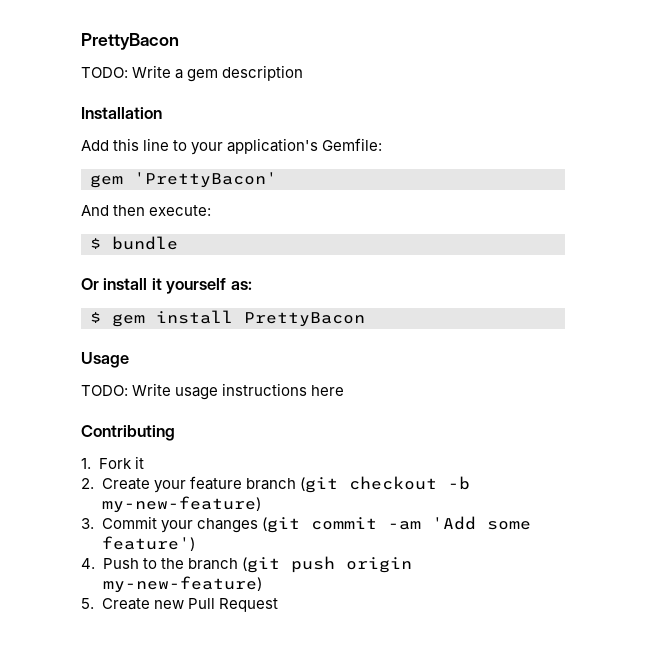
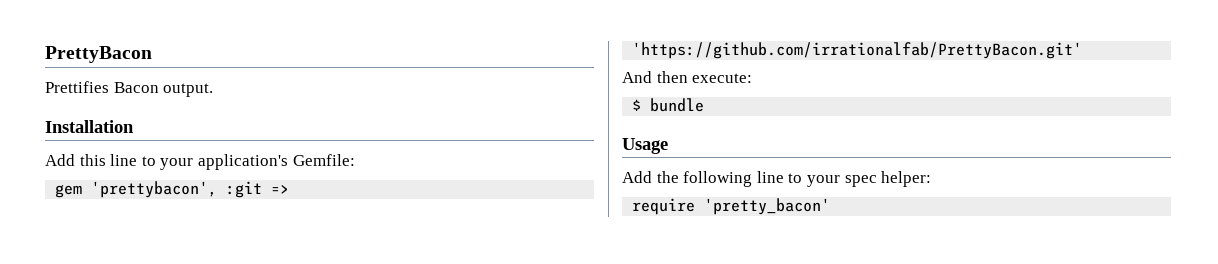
[81,33,179,50] [81,65,304,82] PrettyBacon // TODO: Write a gem description -> [45,46,152,63] [45,81,214,97] PrettyBacon // Prettifies Bacon output.
[134,172,277,188] 'PrettyBacon' -> [91,181,290,198] [632,42,1083,59] 'prettybacon', :git => 'https://github.com/irrationalfab/PrettyBacon.git'
[81,278,252,294] [90,310,365,327] [81,352,129,368] [81,383,345,400] [81,425,175,441] [81,456,144,469] [81,476,470,493] [101,496,261,513] [81,516,531,533] [101,536,195,551] [81,556,412,573] [102,576,262,593] [81,598,278,612] Or install it yourself as: // $ gem install PrettyBacon // Usage // TODO: Write usage instructions here // Contributing // 1. Fork it // 2. Create your feature branch (git checkout -b my-new-feature) // 3. Commit your changes (git commit -am 'Add some feature') // 4. Push to the branch (git push origin my-new-feature) // 5. Create new Pull Request -> [622,138,668,154] [622,171,932,187] [632,198,831,215] Usage // Add the following line to your spec helper: // require 'pretty_bacon'

